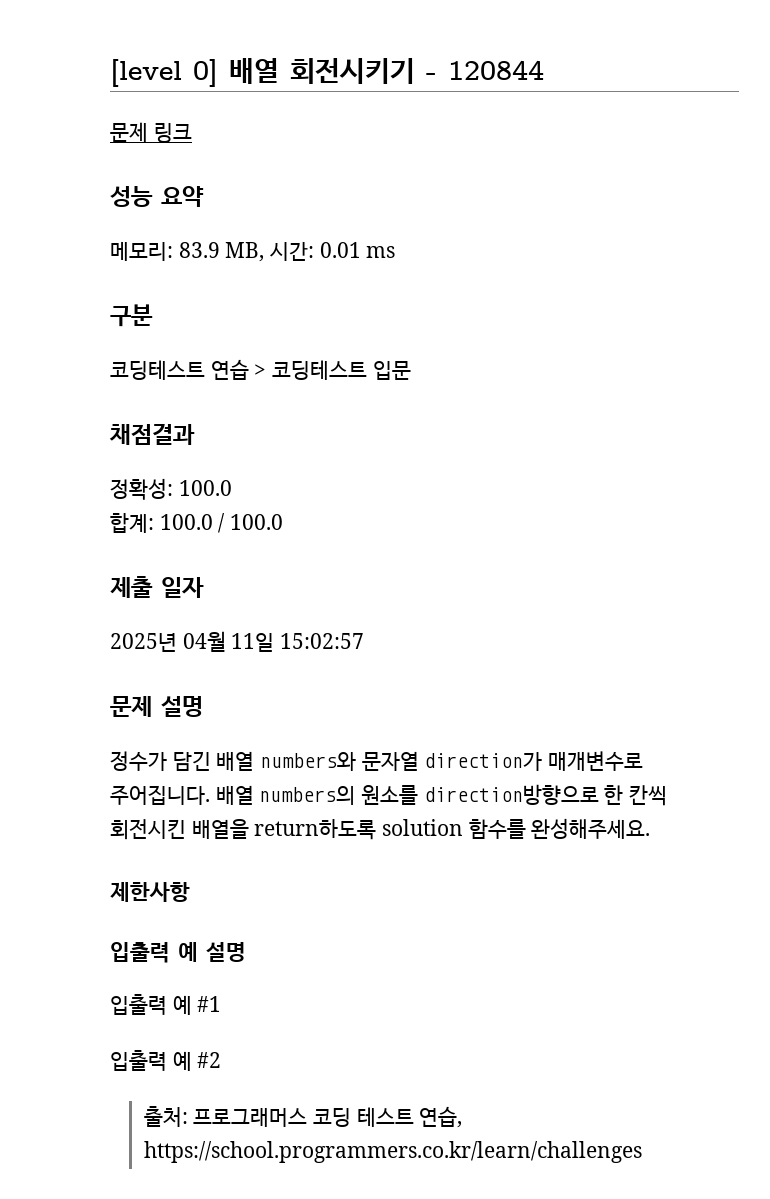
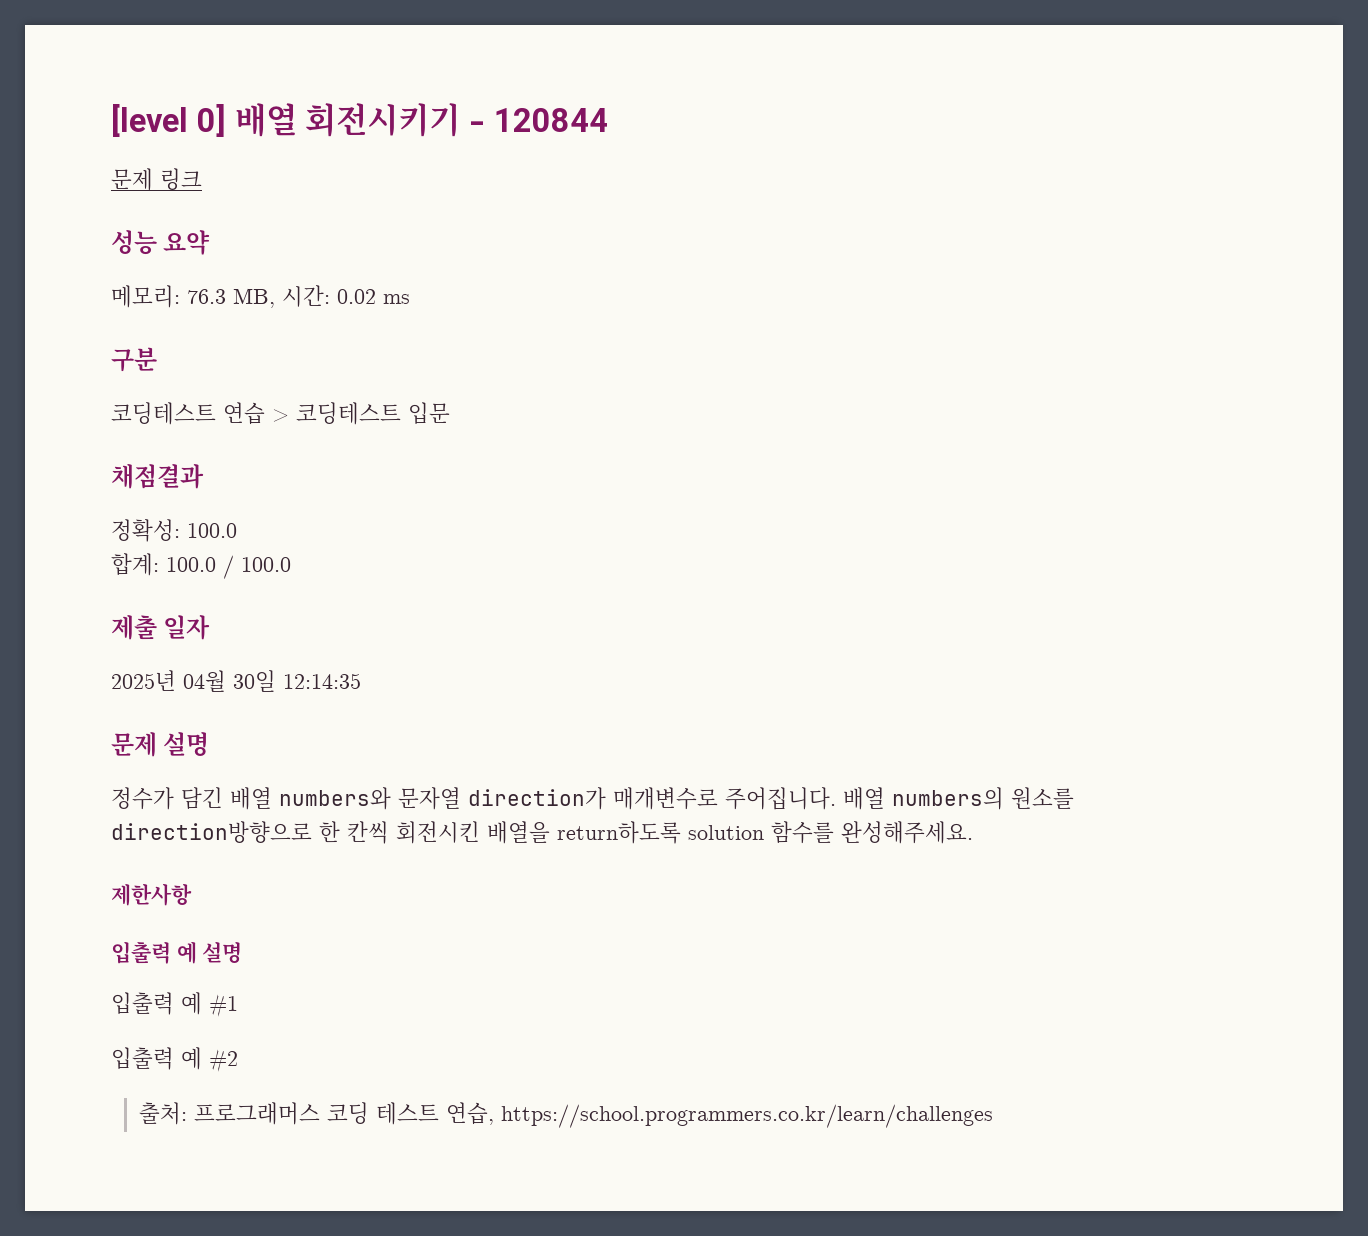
[178,242,220,258] 83.9 -> [187,289,226,304] 76.3
[319,242,361,258] 0.01 -> [337,289,376,304] 0.02
[231,633,365,652] 11일 15:02:57 -> [233,670,361,692] 30일 12:14:35

